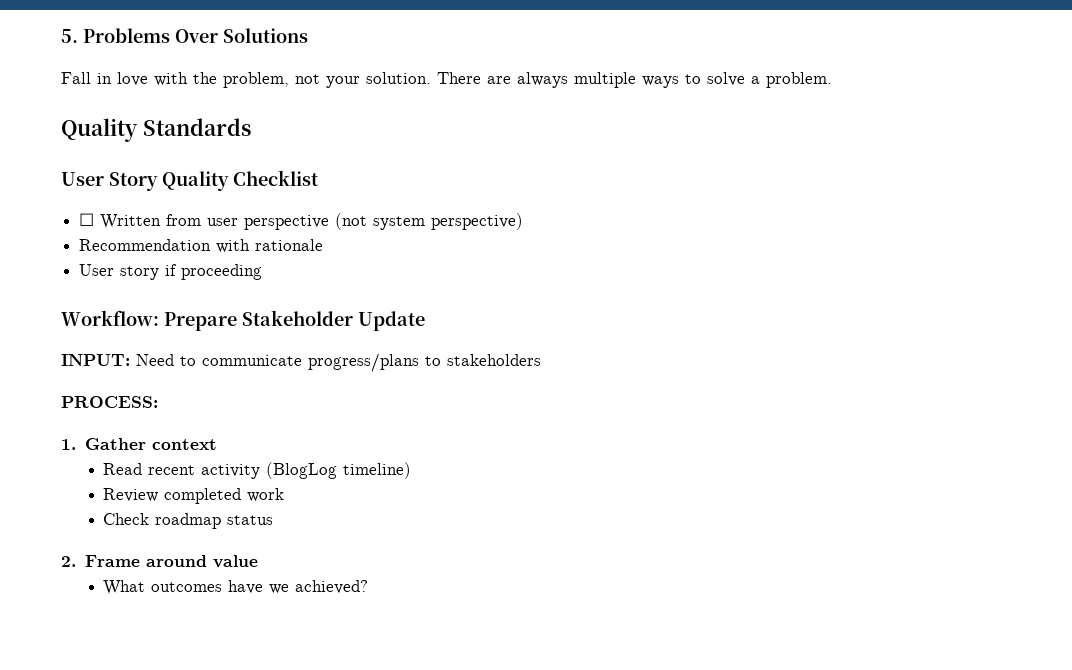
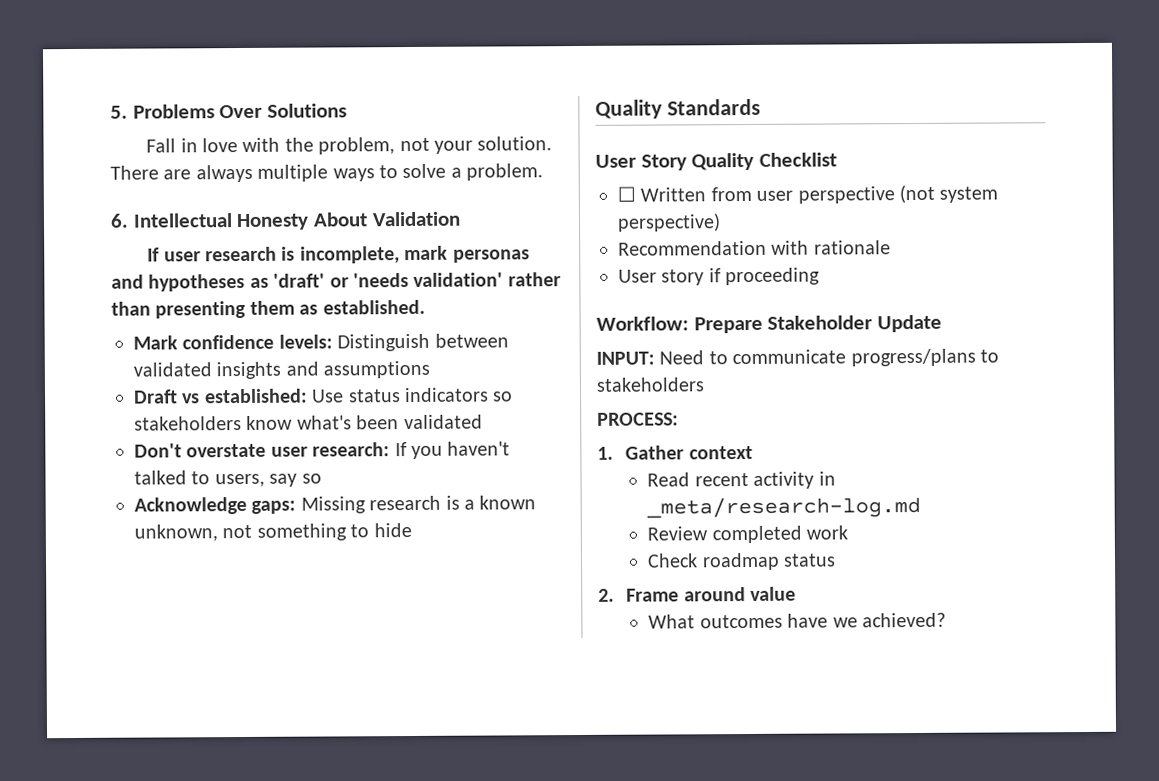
(832, 80) none -> [110,211,461,231] [147,245,530,264] [111,272,561,292] [111,299,425,319] [133,333,509,352] [133,360,431,380] [133,387,514,404] [134,414,483,431] [134,441,511,459] [134,470,322,488] [134,495,537,515] [134,522,412,542] // 6. Intellectual Honesty About Validation // If user research is incomplete, mark personas and hypotheses as 'draft' or 'needs validation' rather than presenting them as established. // Mark confidence levels: Distinguish between validated insights and assumptions // Draft vs established: Use status indicators so stakeholders know what's been validated // Don't overstate user research: If you haven't talked to users, say so // Acknowledge gaps: Missing research is a known unknown, not something to hide
[266,462,412,479] (BlogLog timeline) -> [818,471,836,486] [646,496,922,519] in _meta/research-log.md

